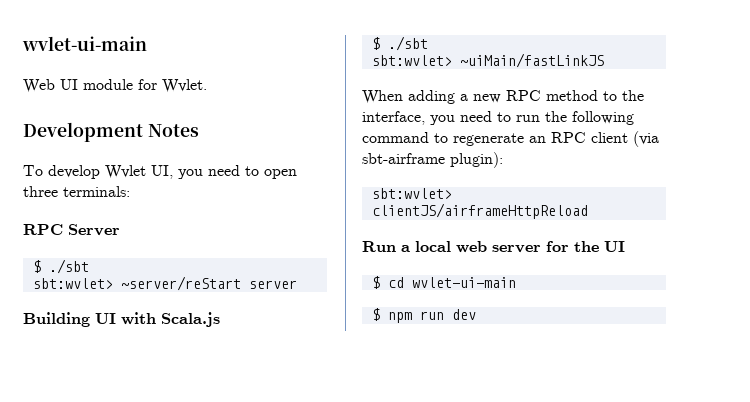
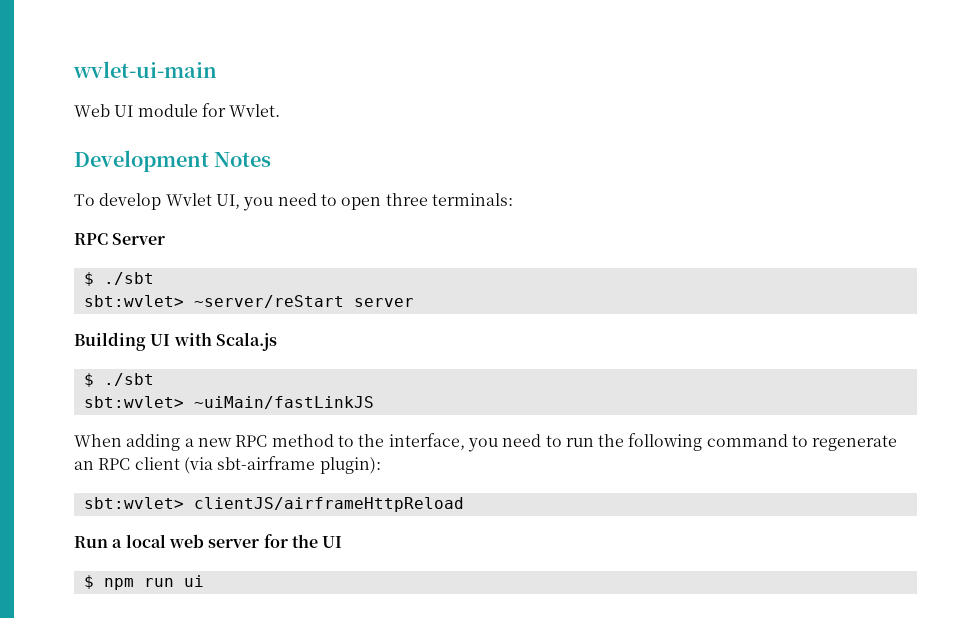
[371,276,516,289] // $ cd wvlet-ui-main -> (343, 542) none
[451,309,476,320] dev -> [183,575,204,587] ui

